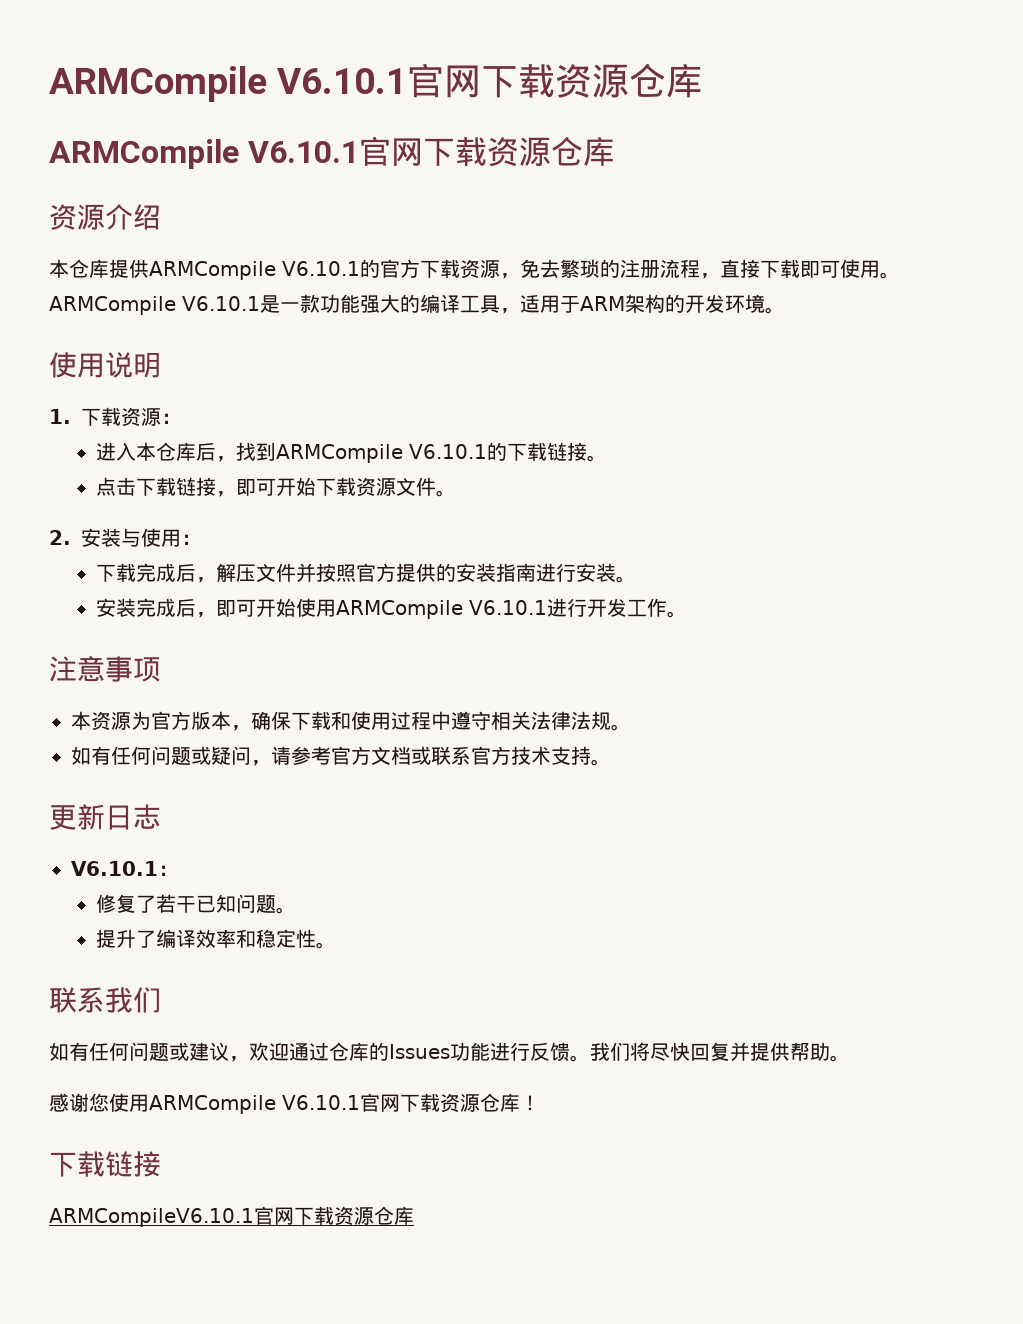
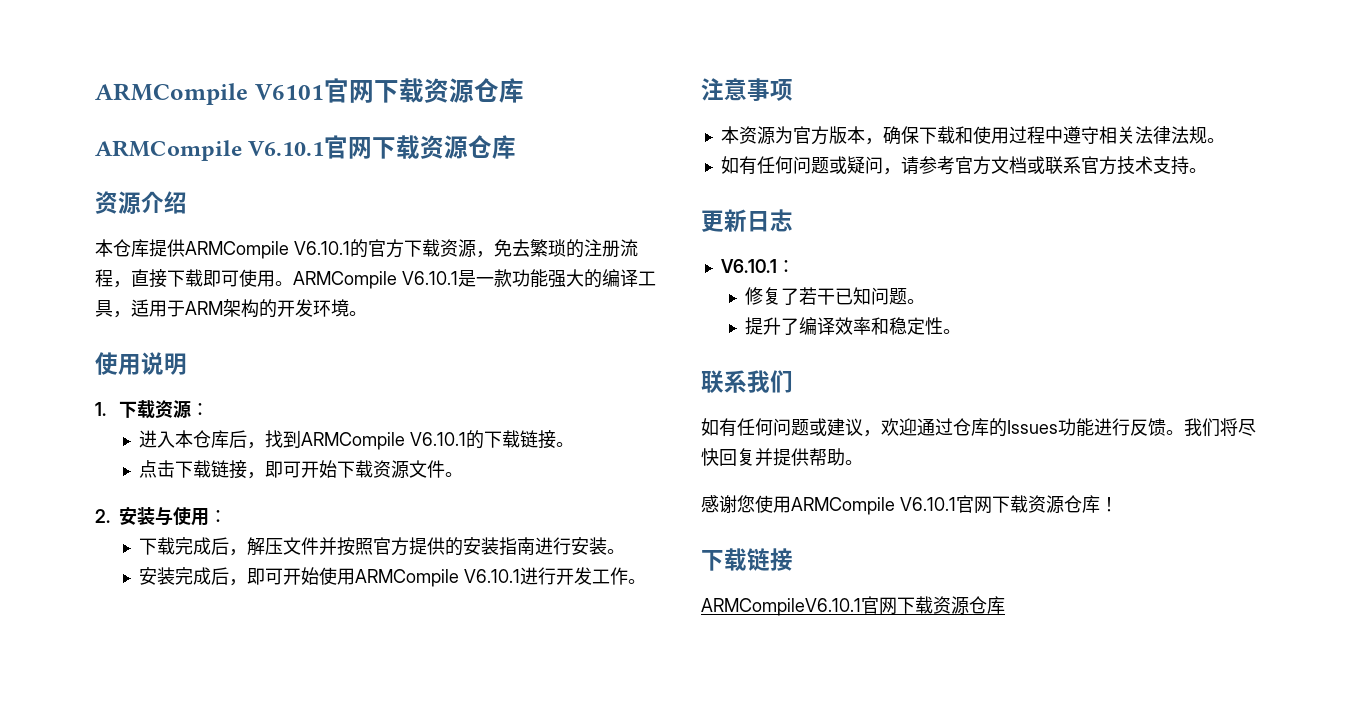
[49,66,407,102] ARMCompile V6.10.1 -> [95,83,324,105] ARMCompile V6101

